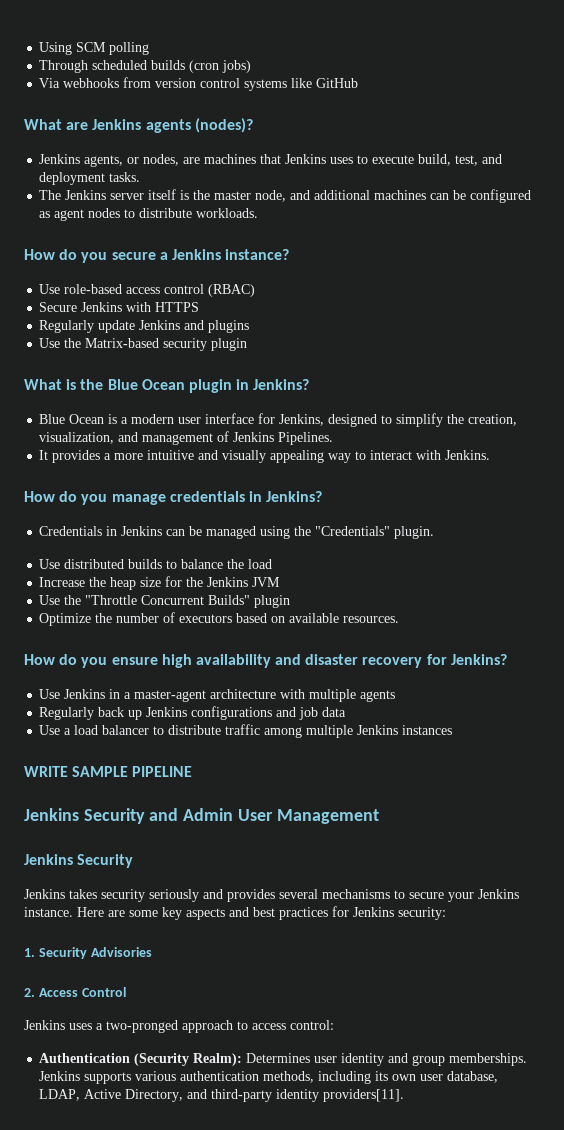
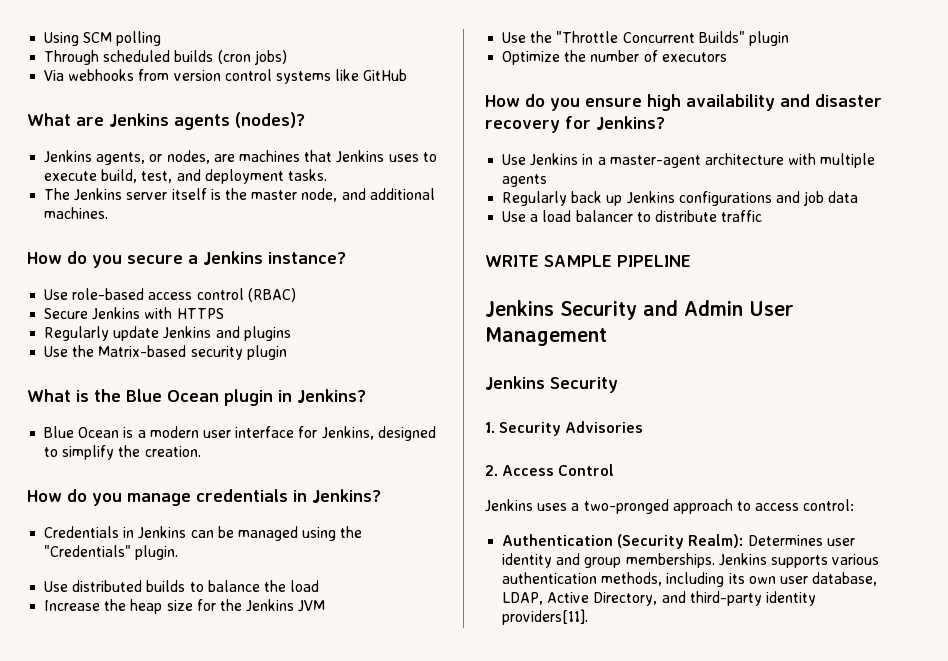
[374,189,532,203] [39,208,259,221] machines can be configured as agent nodes to distribute workloads. -> [44,207,109,219] machines.
[468,414,518,426] [39,431,334,445] [39,450,491,463] creation, visualization, and management of Jenkins Pipelines. // It provides a more intuitive and visually appealing way to interact with Jenkins. -> [144,446,201,457] creation.
[236,613,400,623] based on available resources. -> (727, 57) none
[264,725,453,738] among multiple Jenkins instances -> (763, 216) none
[24,889,519,902] [24,906,446,920] // Jenkins takes security seriously and provides several mechanisms to secure your Jenkins instance. Here are some key aspects and best practices for Jenkins security: -> (618, 385) none

